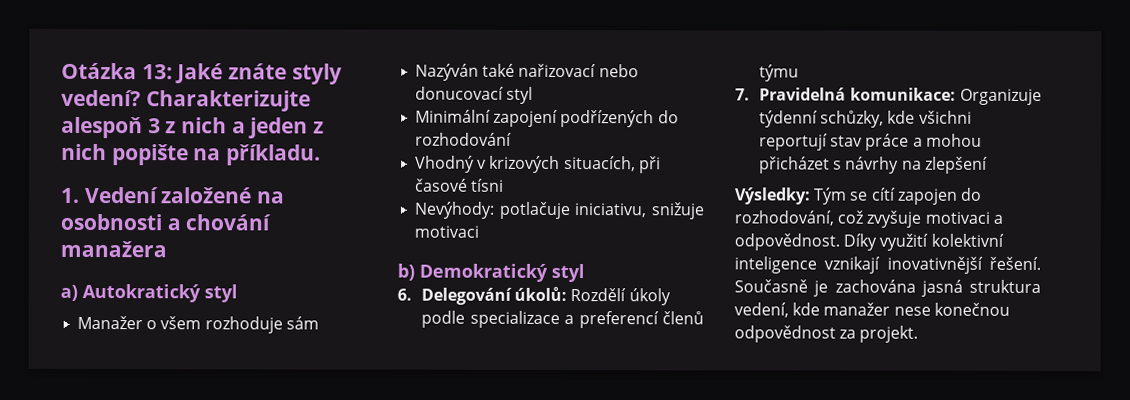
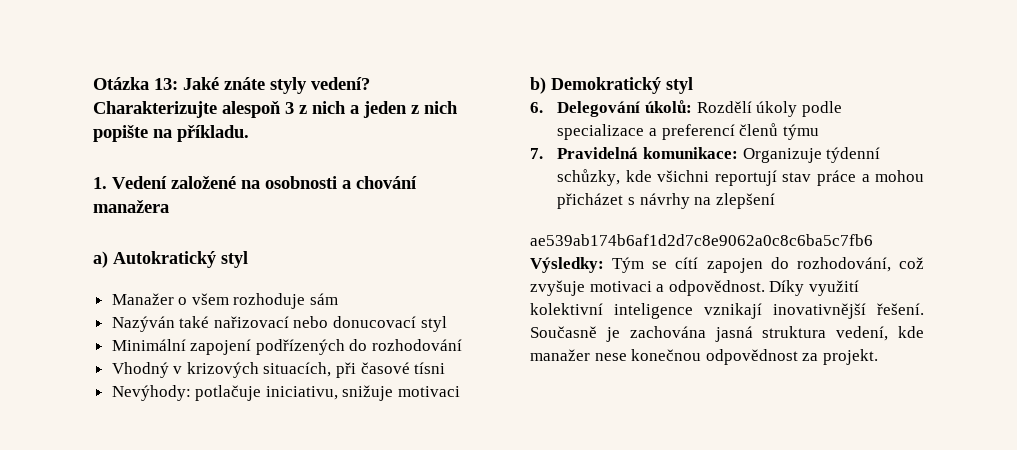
(988, 165) none -> [530,234,873,246] ae539ab174b6af1d2d7c8e9062a0c8c6ba5c7fb6

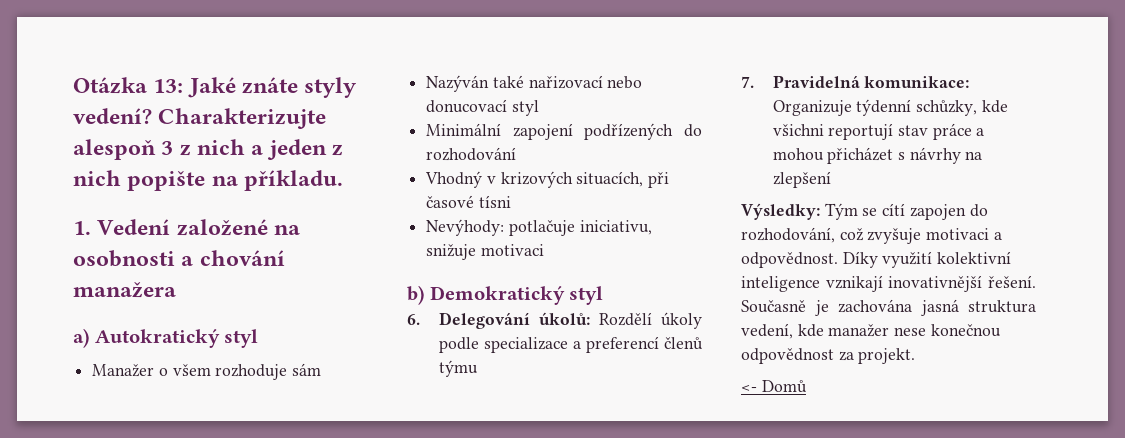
[530,234,873,246] ae539ab174b6af1d2d7c8e9062a0c8c6ba5c7fb6 -> (831, 179) none
(878, 357) none -> [741,380,807,393] // <- Domů

